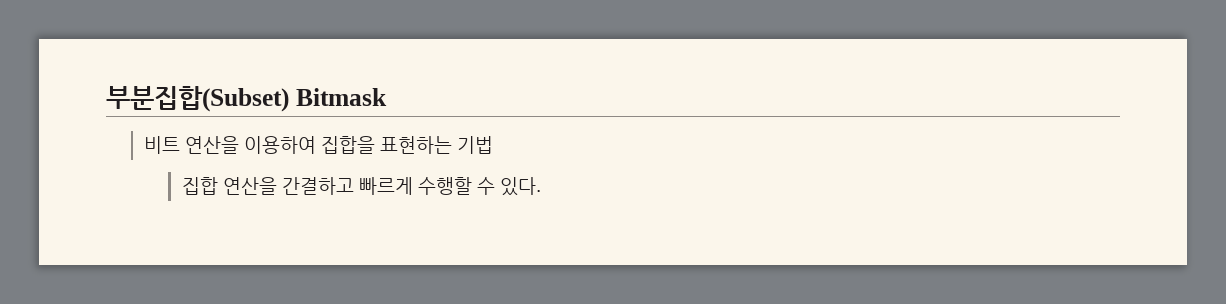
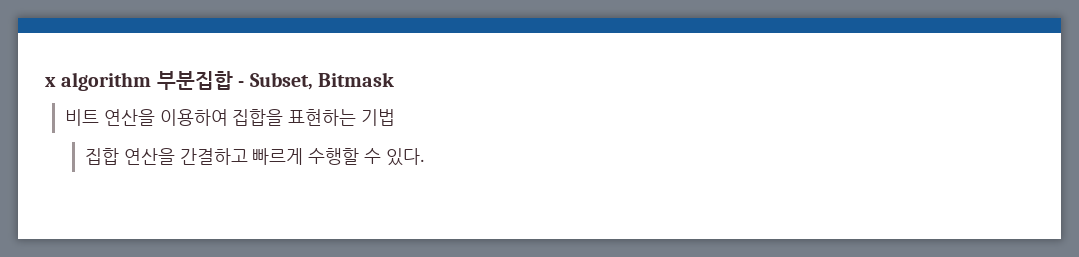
[106,86,289,112] 부분집합(Subset) -> [45,71,313,91] x algorithm 부분집합 - Subset,

